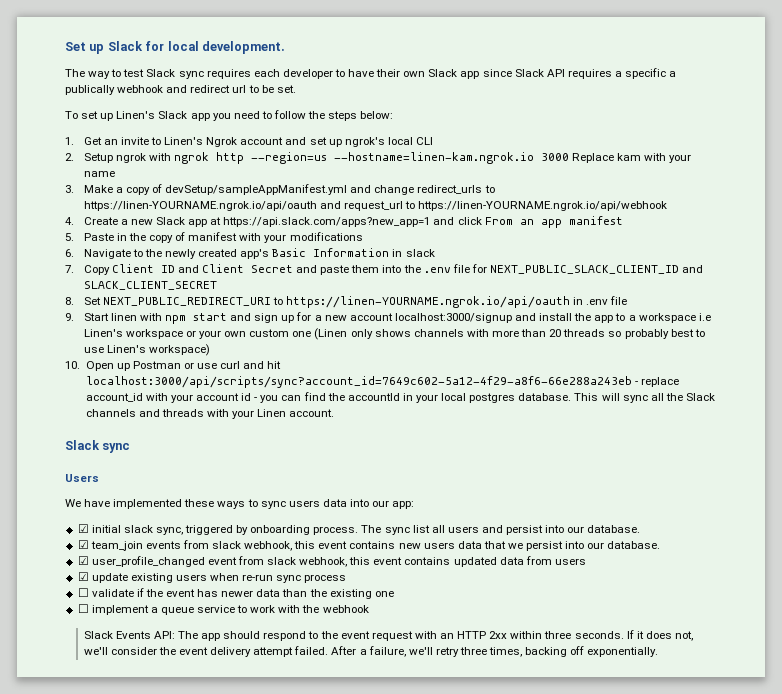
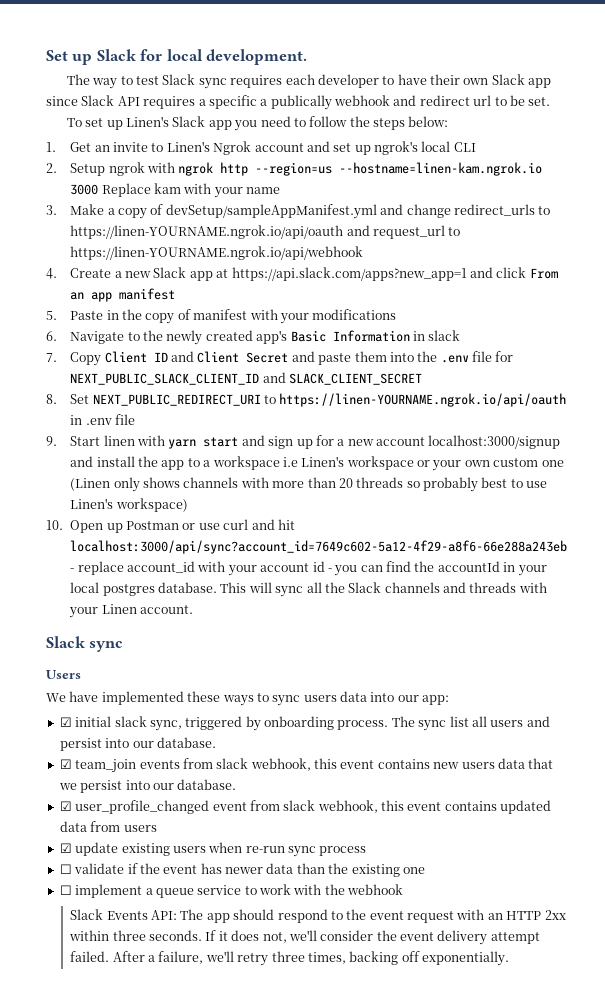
[165,315,187,324] npm -> [168,439,197,449] yarn
[85,376,632,388] localhost:3000/api/scripts/sync?account_id=7649c602-5a12-4f29-a8f6-66e288a243eb -> [70,540,568,554] localhost:3000/api/sync?account_id=7649c602-5a12-4f29-a8f6-66e288a243eb

